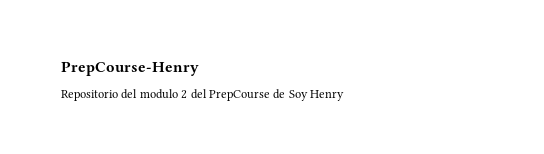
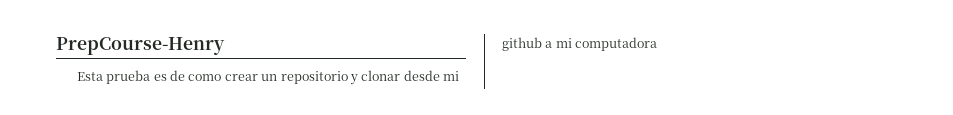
[61,89,344,101] Repositorio del modulo 2 del PrepCourse de Soy Henry -> [76,70,460,85] [502,37,658,51] Esta prueba es de como crear un repositorio y clonar desde mi github a mi computadora

